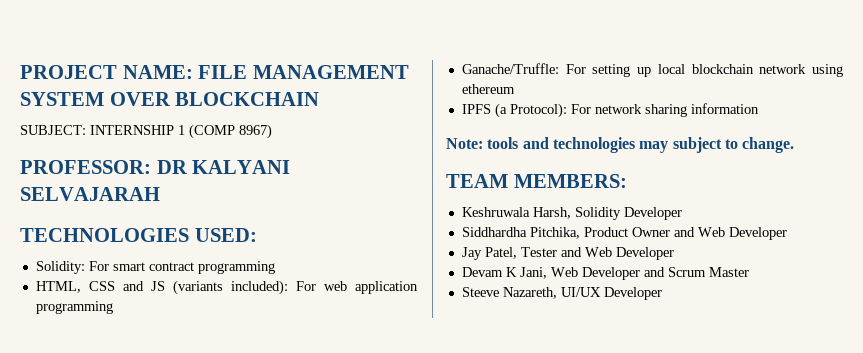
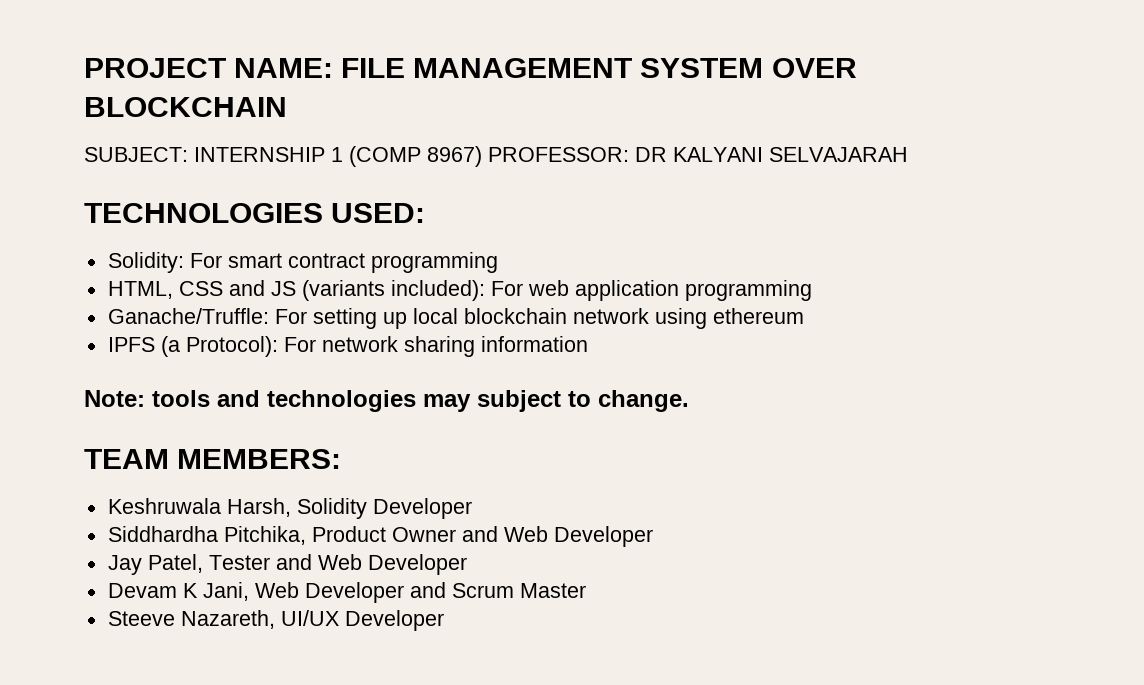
(272, 131) // -> (482, 156) none

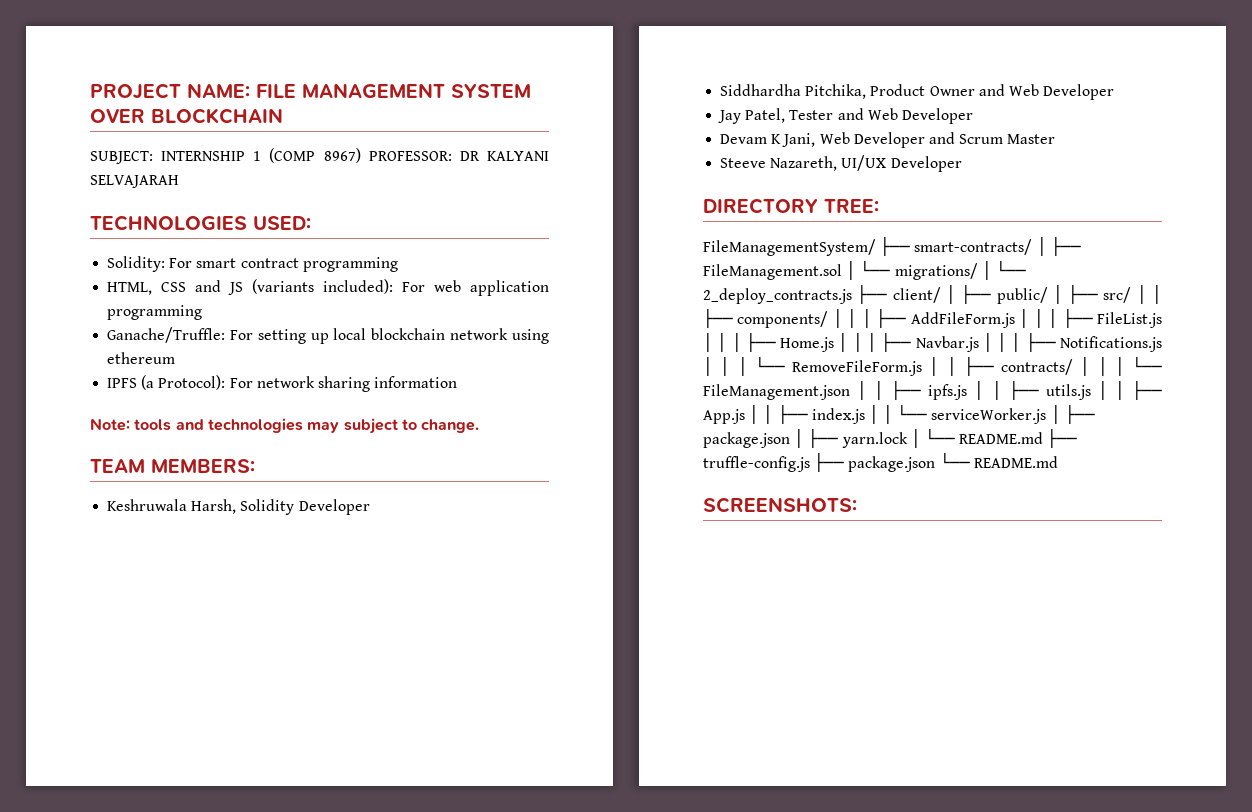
(444, 620) none -> [703,198,879,214] [703,236,1081,256] [703,260,1026,280] [703,284,1162,304] [703,308,1162,328] [703,332,1162,352] [703,356,1162,376] [703,380,1162,400] [703,404,1095,424] [703,428,1078,448] [703,452,1058,472] [703,497,857,513] // DIRECTORY TREE: // FileManagementSystem/ ├── smart-contracts/ │ ├── FileManagement.sol │ └── migrations/ │ └── 2_deploy_contracts.js ├── client/ │ ├── public/ │ ├── src/ │ │ ├── components/ │ │ │ ├── AddFileForm.js │ │ │ ├── FileList.js │ │ │ ├── Home.js │ │ │ ├── Navbar.js │ │ │ ├── Notifications.js │ │ │ └── RemoveFileForm.js │ │ ├── contracts/ │ │ │ └── FileManagement.json │ │ ├── ipfs.js │ │ ├── utils.js │ │ ├── App.js │ │ ├── index.js │ │ └── serviceWorker.js │ ├── package.json │ ├── yarn.lock │ └── README.md ├── truffle-config.js ├── package.json └── README.md // SCREENSHOTS:

